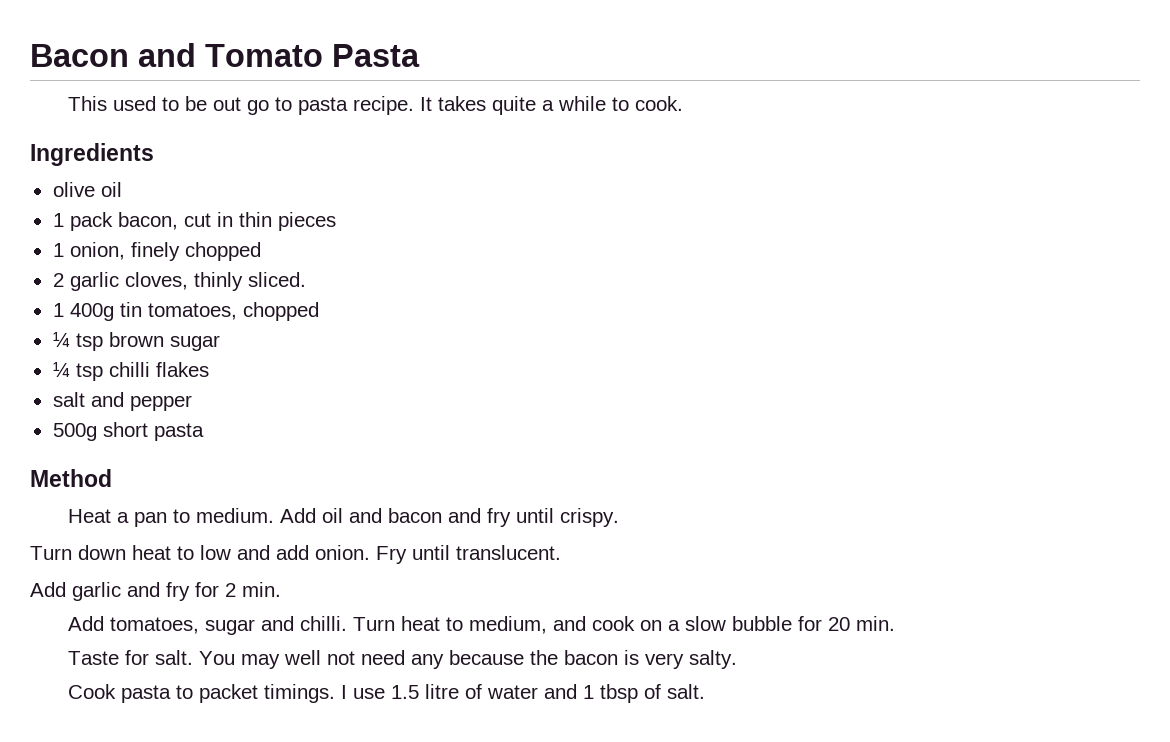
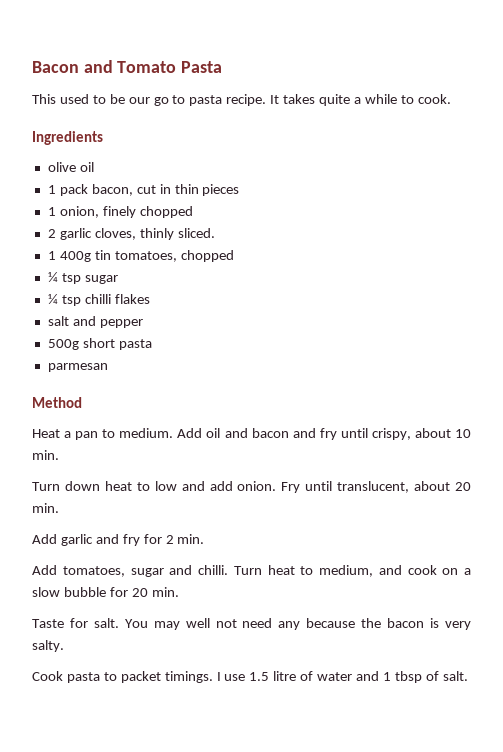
[212,97,241,111] out -> [128,97,150,104] our
[108,332,164,347] brown -> (81, 278) none
(204, 432) none -> [47,363,108,372] // parmesan
[559,508,619,527] crispy. -> [371,428,471,440] [32,450,59,460] crispy, about 10 min.
[456,545,561,560] translucent. -> [337,481,472,493] [32,503,59,513] translucent, about 20 min.

